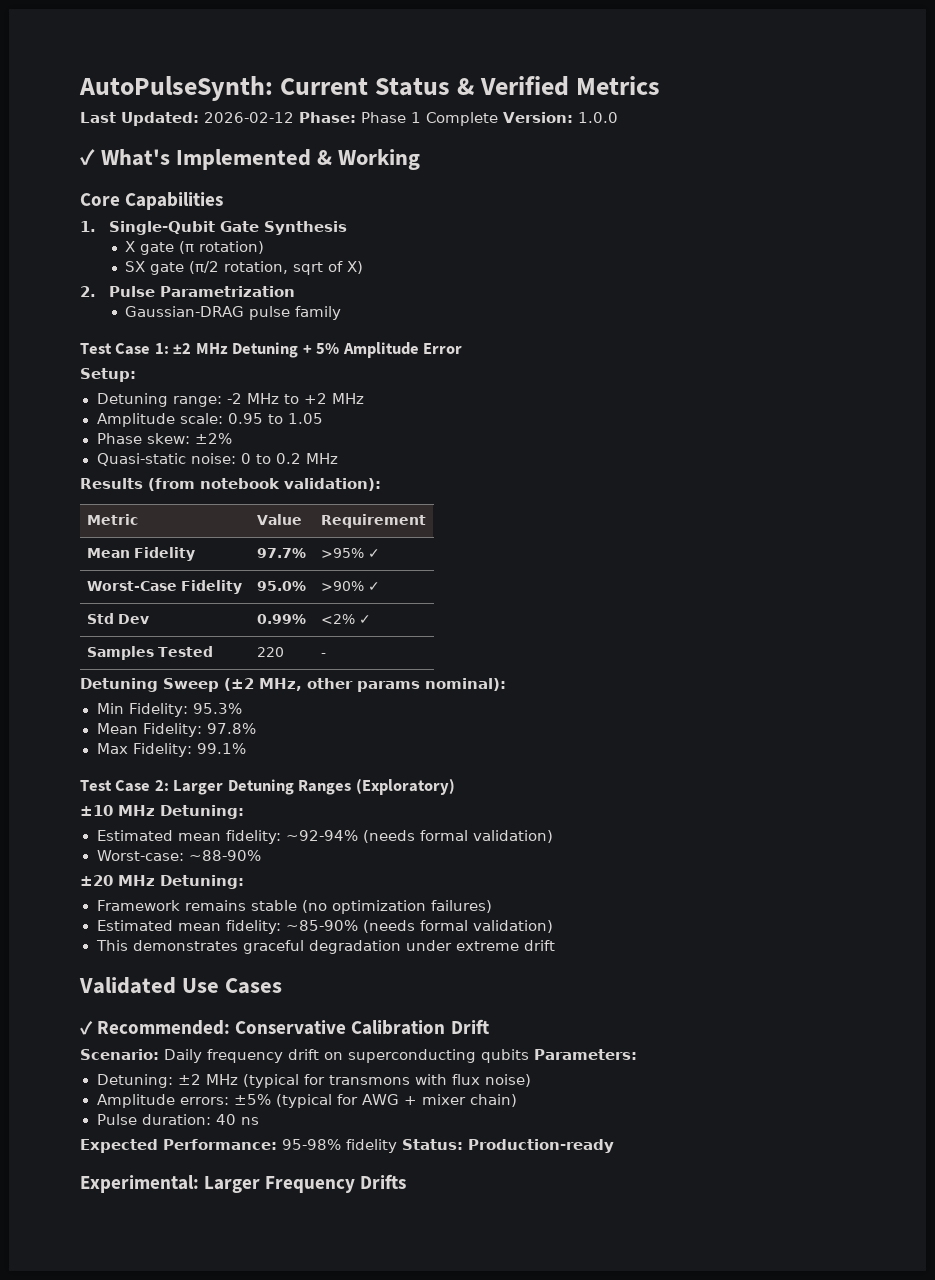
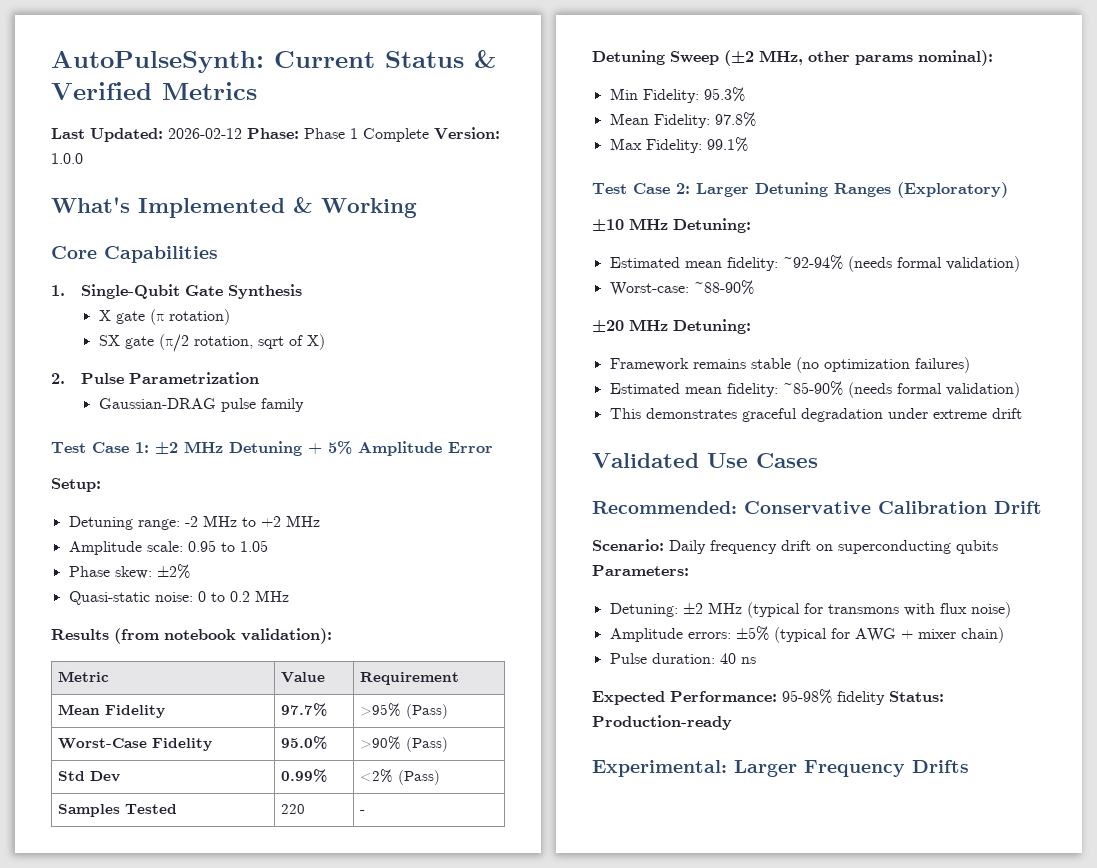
[80,149,95,165] ✓ -> (83, 158) none
[367,549,380,558] ✓ -> [405,704,448,719] (Pass)
[367,582,380,591] ✓ -> [405,737,448,752] (Pass)
[358,615,371,624] ✓ -> [397,770,440,785] (Pass)
[80,1021,93,1035] ✓ -> (818, 460) none

